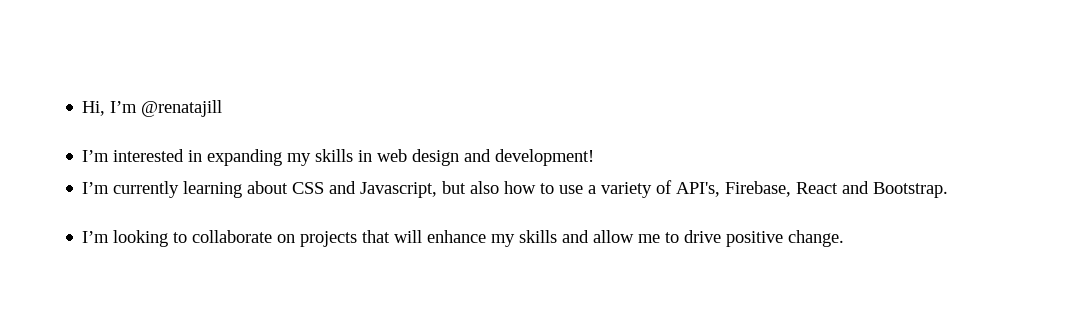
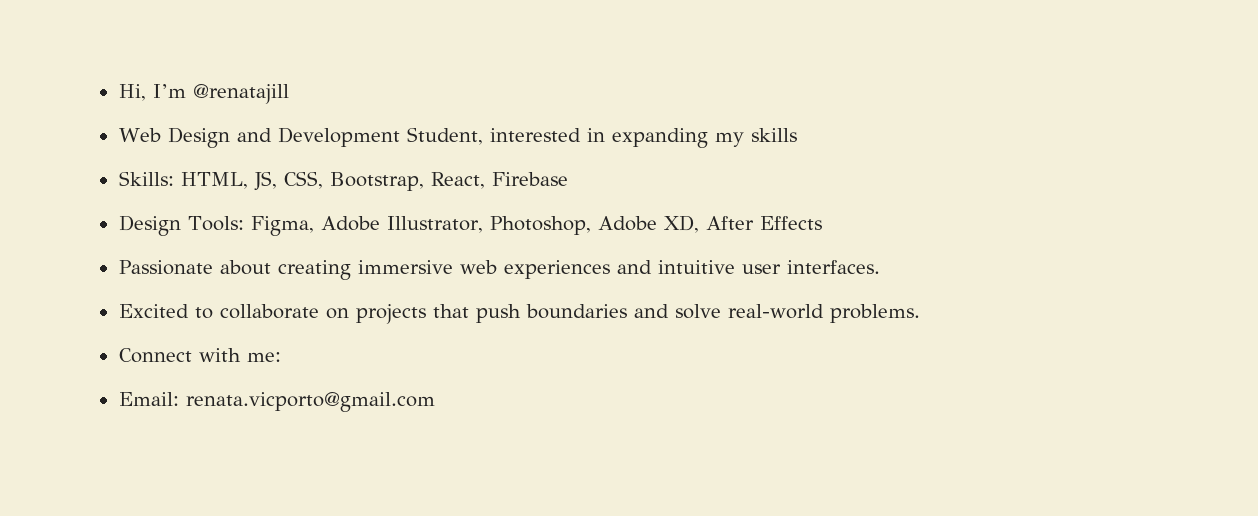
[82,150,110,162] I’m -> [118,127,483,148] Web Design and Development Student,
[358,149,595,166] [82,180,949,198] [82,230,169,247] in web design and development! // I’m currently learning about CSS and Javascript, but also how to use a variety of API's, Firebase, React and Bootstrap. // I’m looking -> [118,171,568,191] [118,215,822,236] [118,260,880,280] [118,304,189,318] // Skills: HTML, JS, CSS, Bootstrap, React, Firebase // Design Tools: Figma, Adobe Illustrator, Photoshop, Adobe XD, After Effects // Passionate about creating immersive web experiences and intuitive user interfaces. // Excited
[394,230,845,247] will enhance my skills and allow me to drive positive change. -> [475,304,920,323] [118,348,281,363] [118,392,435,412] push boundaries and solve real-world problems. // Connect with me: // Email: renata.vicporto@gmail.com

